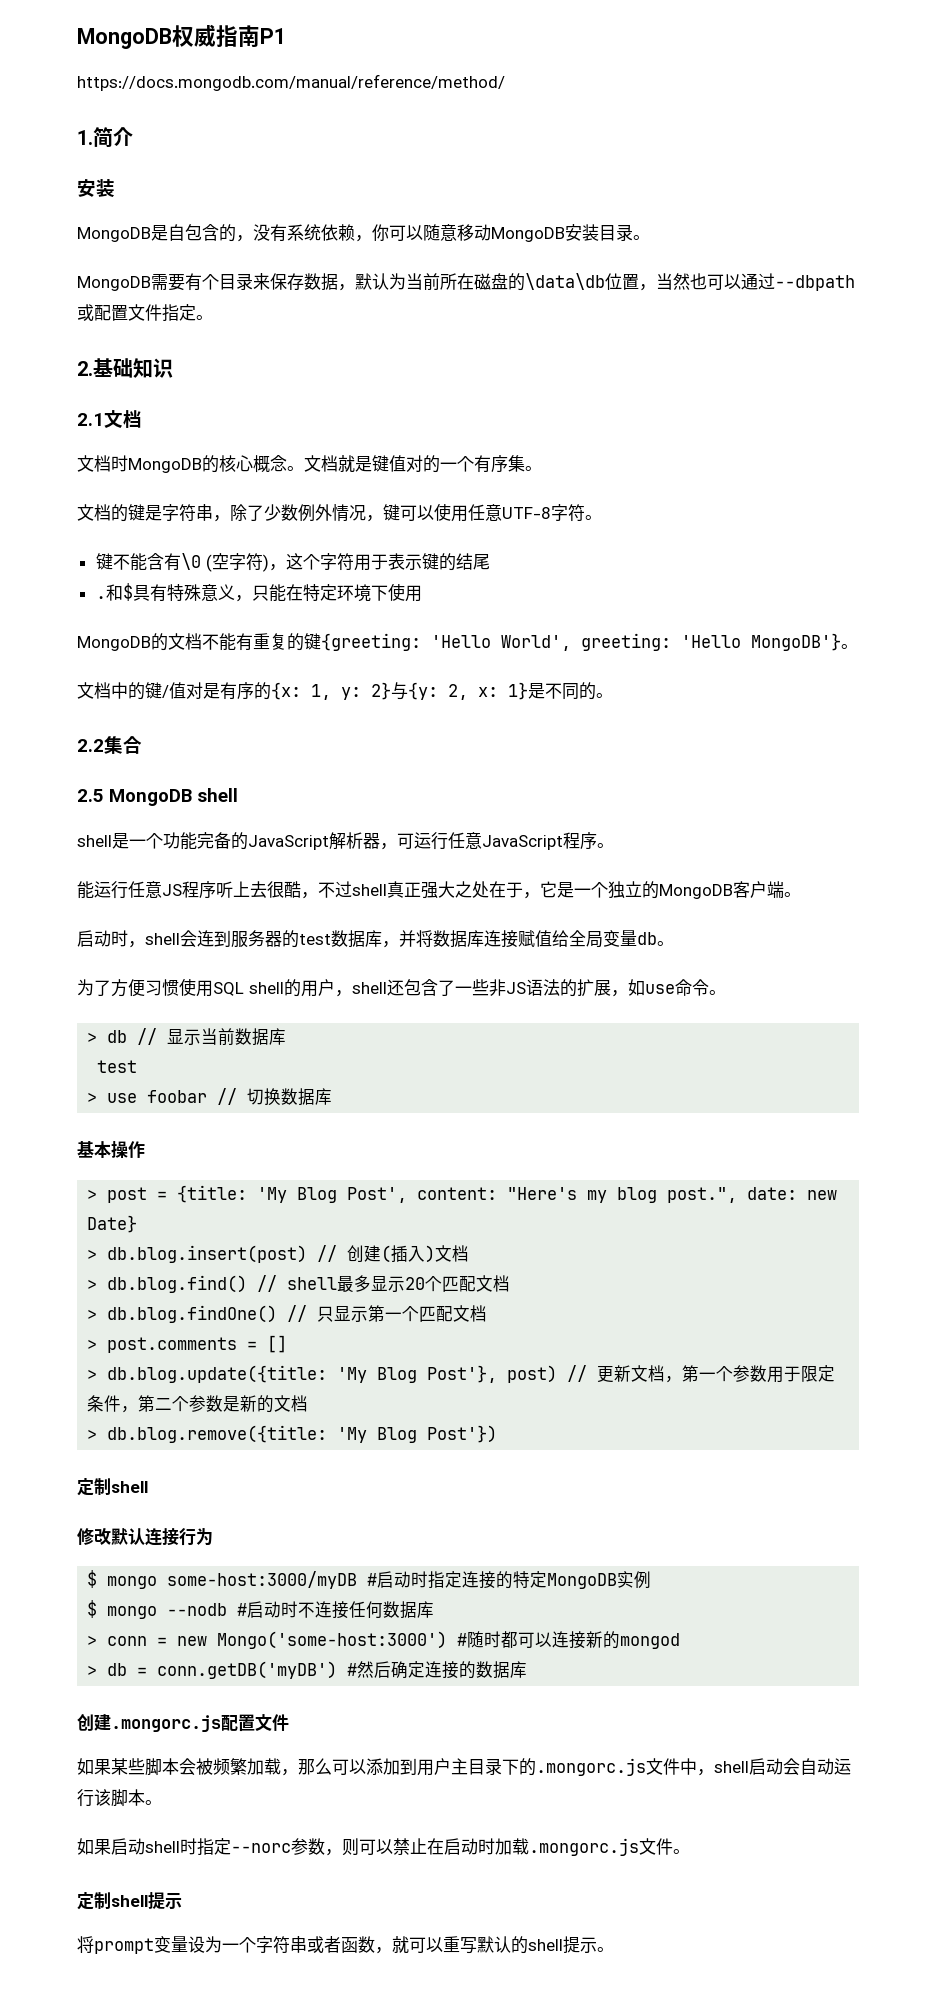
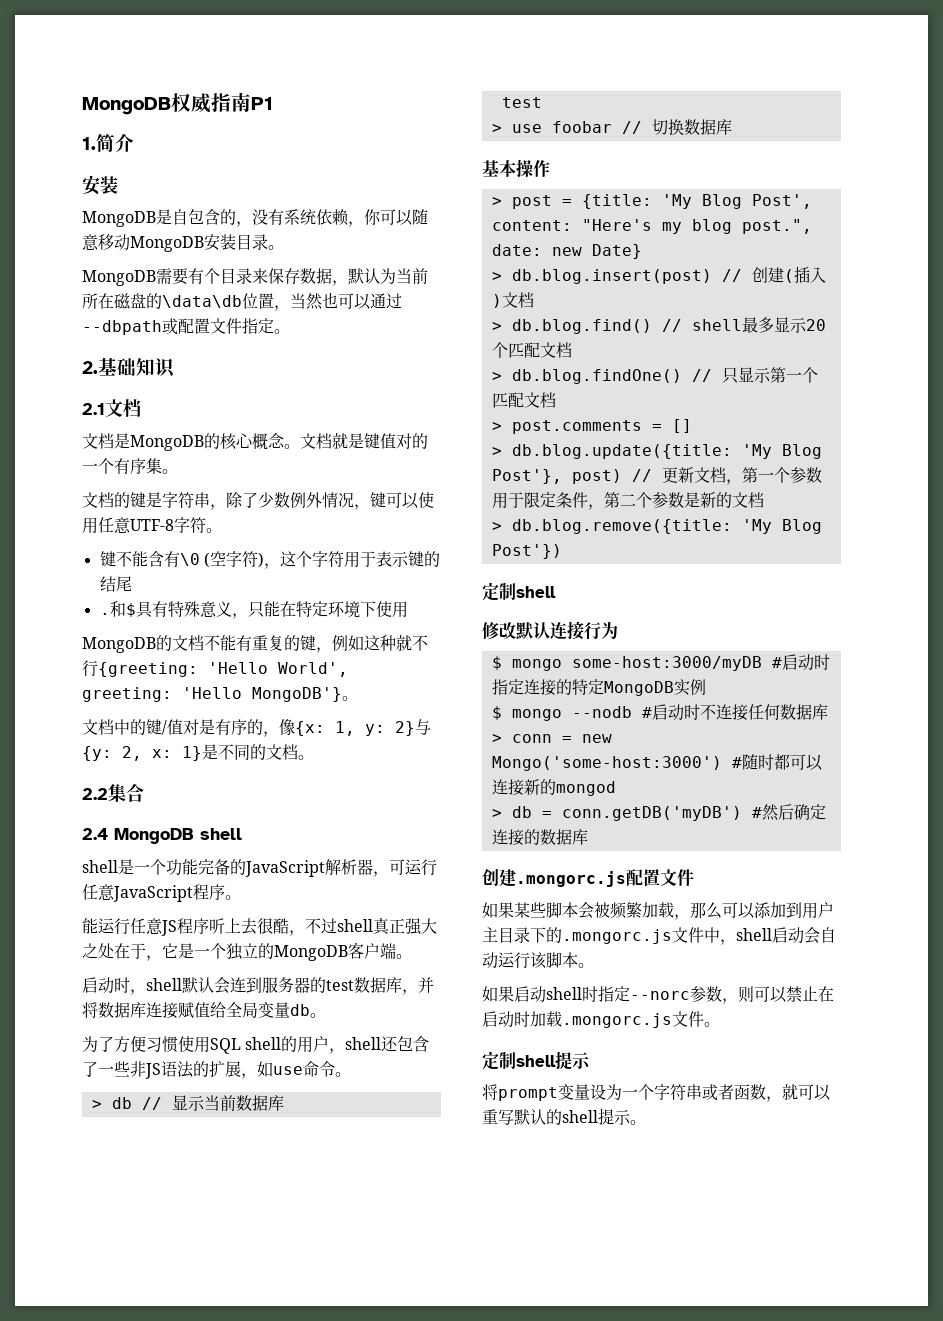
[77,74,505,91] // https://docs.mongodb.com/manual/reference/method/ -> (273, 103) none
[111,455,128,472] 时 -> [114,433,130,449] 是
(321, 641) none -> [316,635,428,653] [82,660,98,677] ，例如这种就不行
(271, 691) none -> [263,719,295,737] ，像
(596, 691) none -> [266,744,298,760] 文档
[77,789,104,802] 2.5 -> [82,828,108,840] 2.4
(180, 939) none -> [182,977,214,993] 默认

